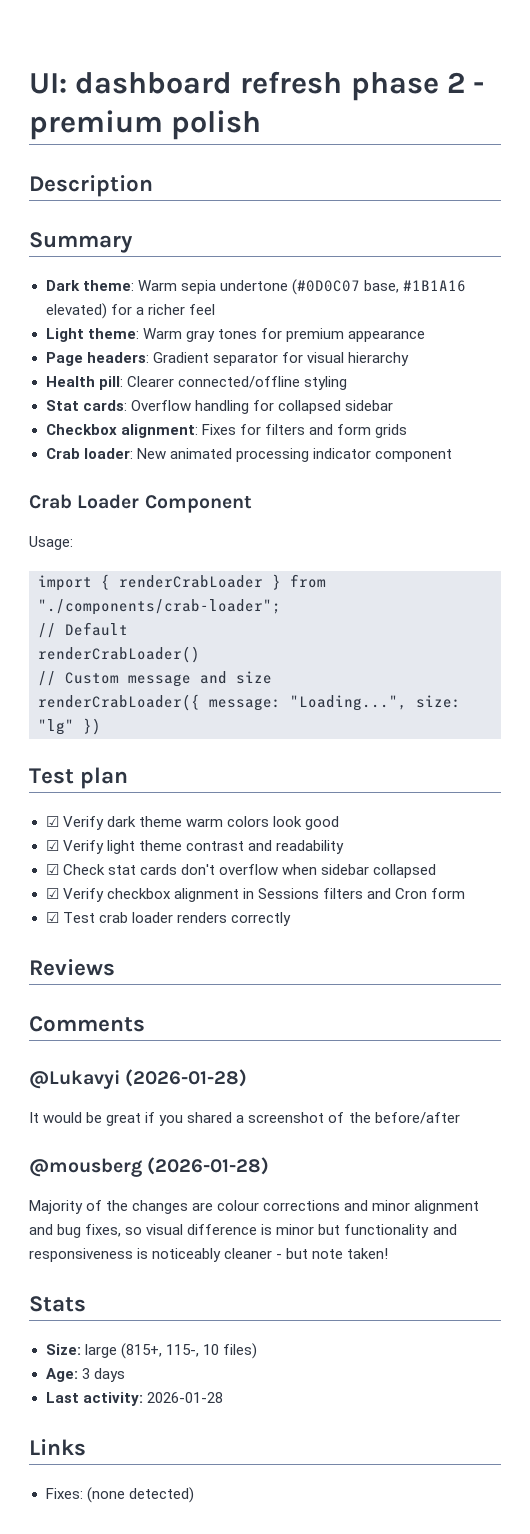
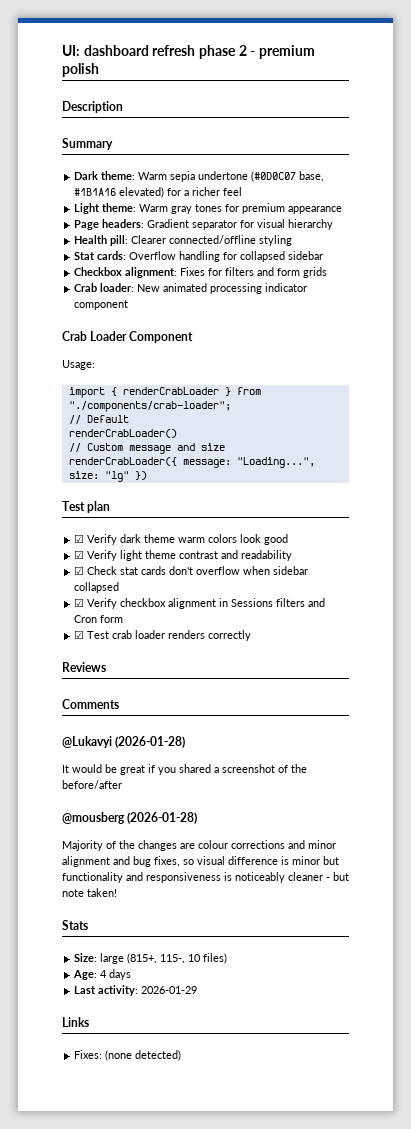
[81,1368,90,1379] 3 -> [100,970,108,978] 4
[146,1392,223,1403] 2026-01-28 -> [141,986,198,994] 2026-01-29

